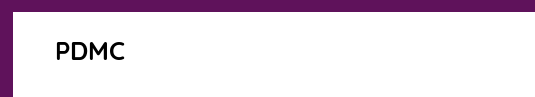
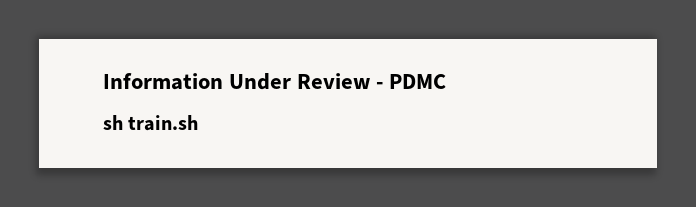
(55, 51) none -> [103,73,384,90] Information Under Review -
(125, 51) none -> [103,115,199,131] // sh train.sh

